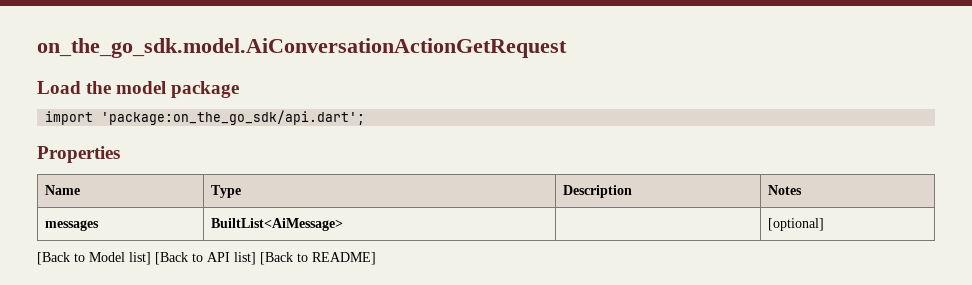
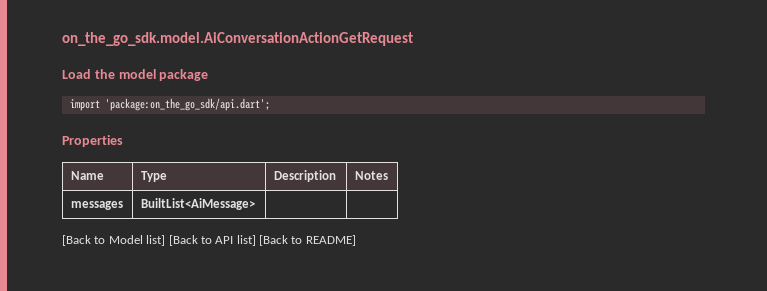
[768,218,825,231] [optional] -> (255, 204) none

